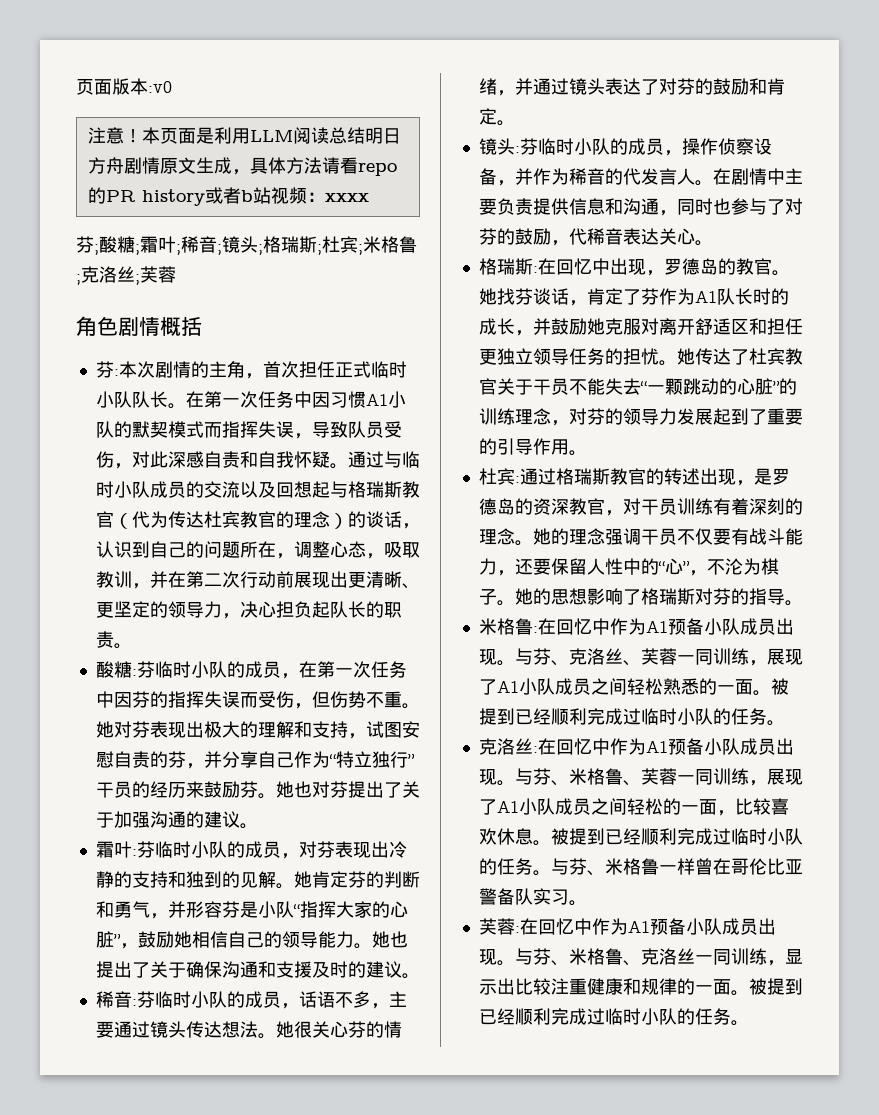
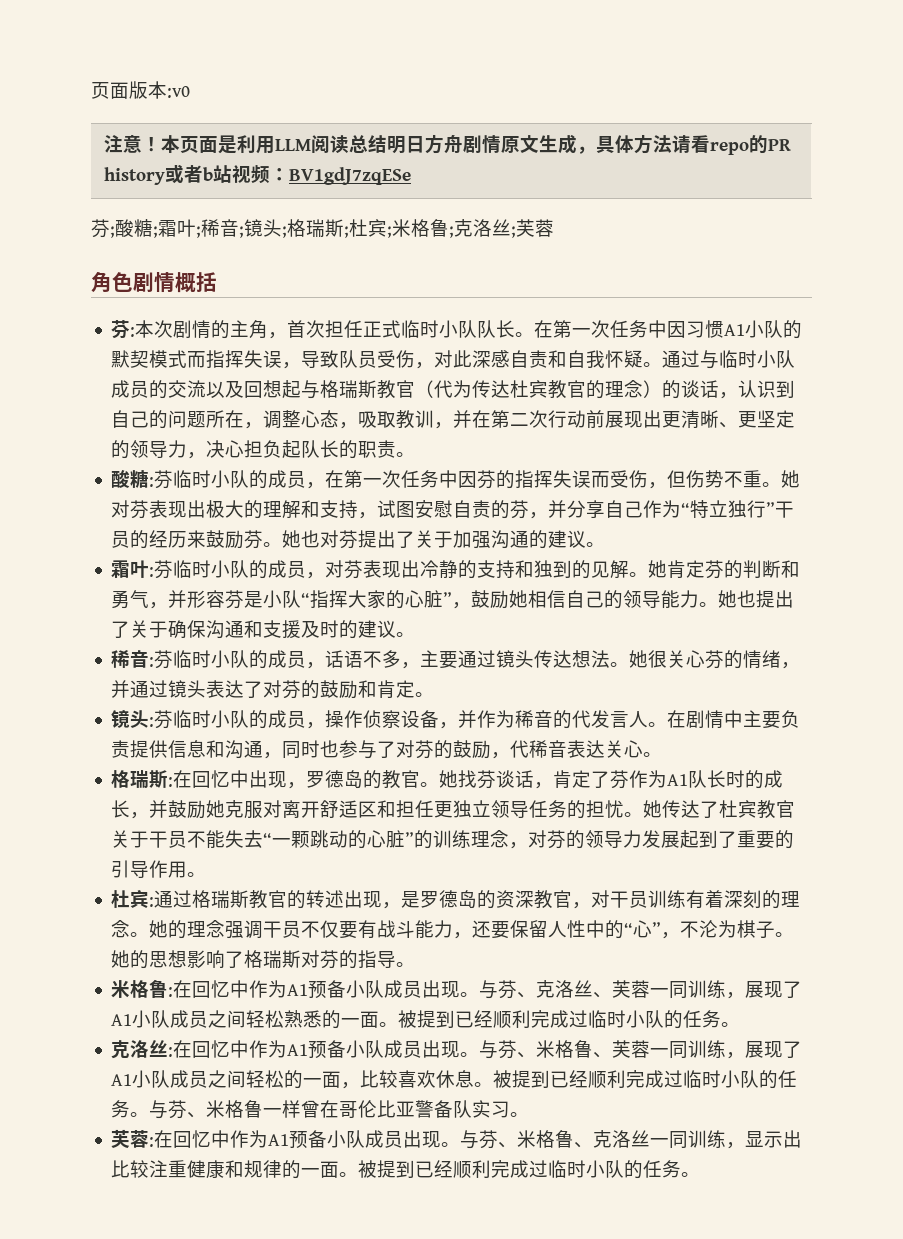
[325,193,370,202] xxxx -> [288,167,411,185] BV1gdJ7zqESe

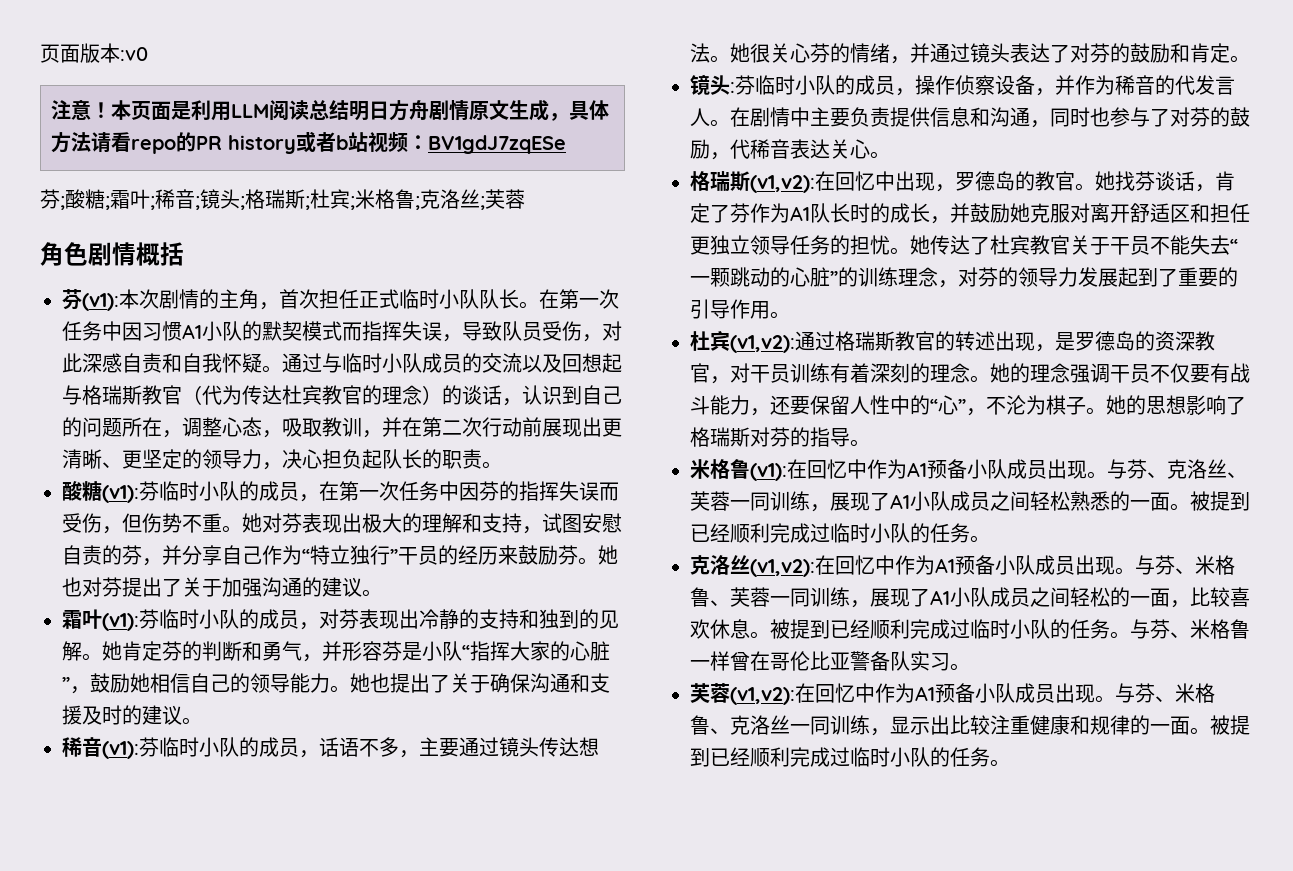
[130,327,136,337] : -> [82,293,119,311] (v1):
[149,477,155,487] : -> [102,485,139,503] (v1):
[149,567,155,577] : -> [102,613,139,631] (v1):
[149,657,155,667] : -> [102,741,139,759] (v1):
[168,777,174,787] : -> [750,175,815,193] (v1,v2):
[149,897,155,907] : -> [730,335,795,353] (v1,v2):
[168,987,174,997] : -> [750,463,787,481] (v1):
[168,1047,174,1057] : -> [750,559,815,577] (v1,v2):
[149,1137,155,1147] : -> [730,687,795,705] (v1,v2):

